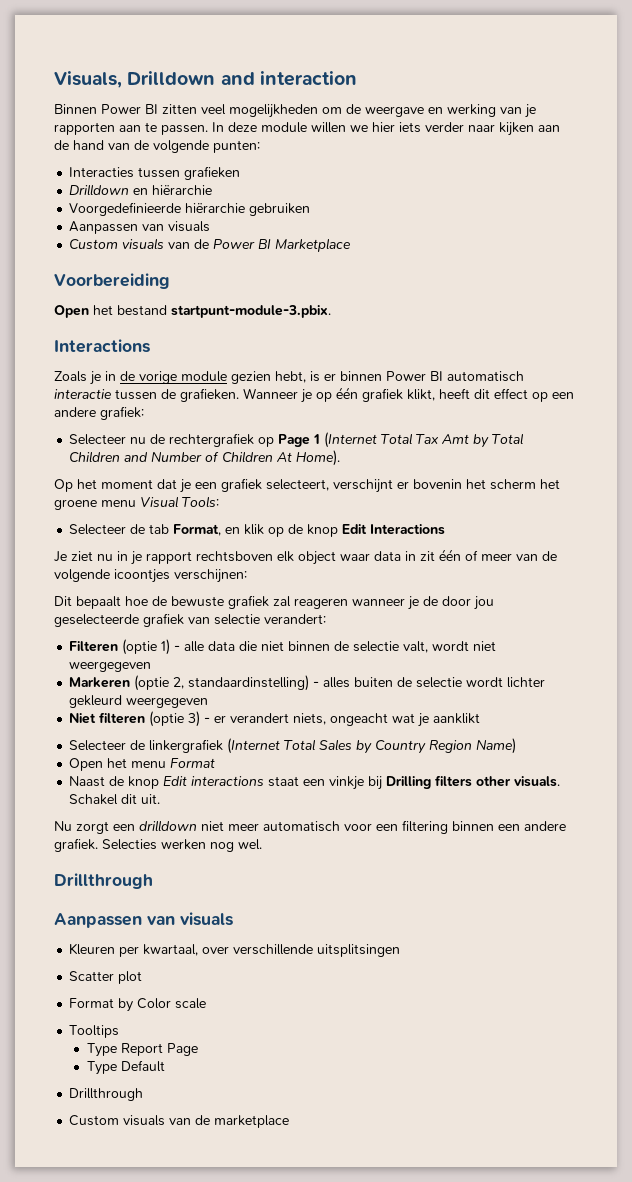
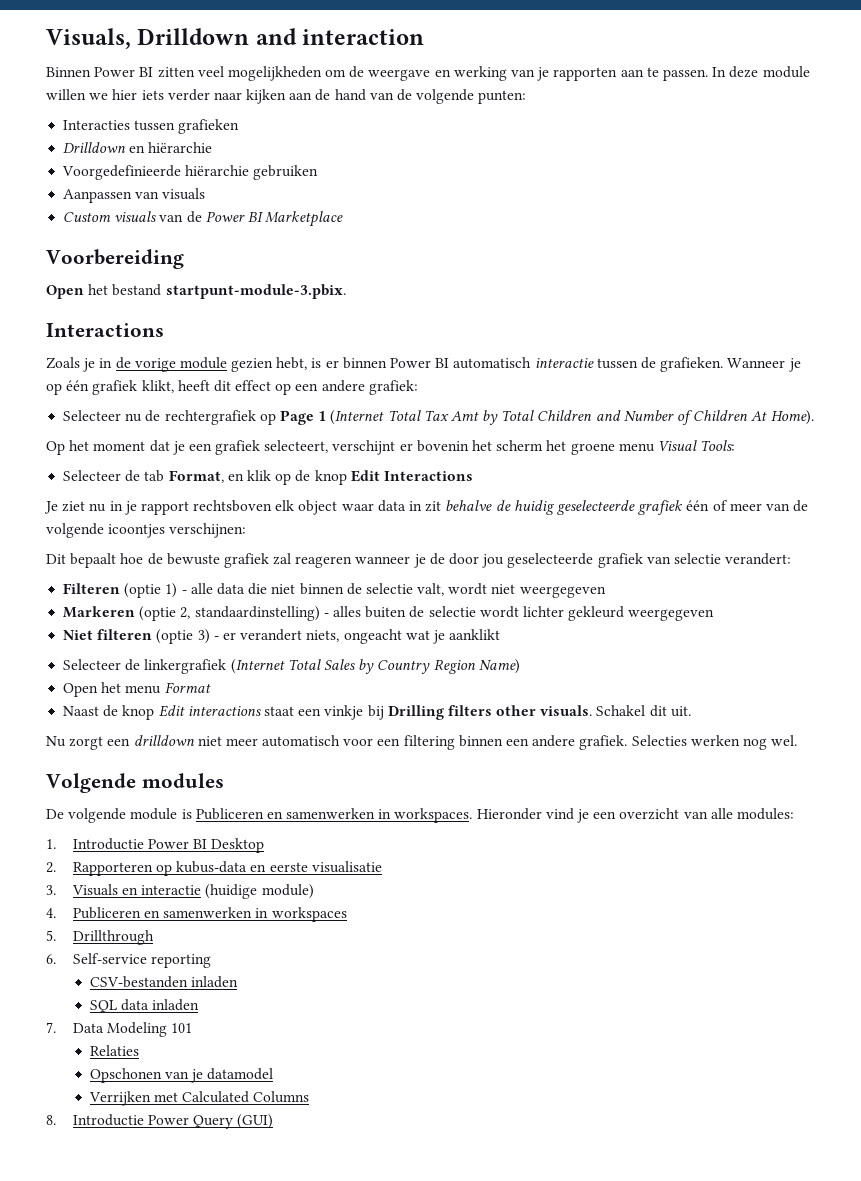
(435, 556) none -> [445,500,684,515] behalve de huidig geselecteerde grafiek
[54,873,153,889] [54,912,233,928] [69,943,401,957] [69,971,143,984] [69,998,207,1012] [69,1025,120,1038] [86,1043,198,1057] [86,1060,165,1075] [69,1088,144,1101] [69,1115,290,1128] Drillthrough // Aanpassen van visuals // Kleuren per kwartaal, over verschillende uitsplitsingen // Scatter plot // Format by Color scale // Tooltips // Type Report Page // Type Default // Drillthrough // Custom visuals van de marketplace -> [46,773,224,793] [46,808,794,823] [46,838,265,853] [46,861,382,876] [46,884,314,899] [46,907,347,922] [46,930,154,945] [46,953,211,968] [89,976,238,988] [89,999,200,1013] [46,1022,193,1037] [89,1045,139,1056] [89,1068,274,1083] [88,1091,310,1106] [46,1114,274,1129] Volgende modules // De volgende module is Publiceren en samenwerken in workspaces. Hieronder vind je een overzicht van alle modules: // 1. Introductie Power BI Desktop // 2. Rapporteren op kubus-data en eerste visualisatie // 3. Visuals en interactie (huidige module) // 4. Publiceren en samenwerken in workspaces // 5. Drillthrough // 6. Self-service reporting // CSV-bestanden inladen // SQL data inladen // 7. Data Modeling 101 // Relaties // Opschonen van je datamodel // Verrijken met Calculated Columns // 8. Introductie Power Query (GUI)

